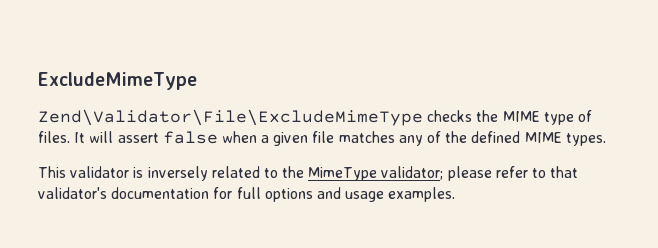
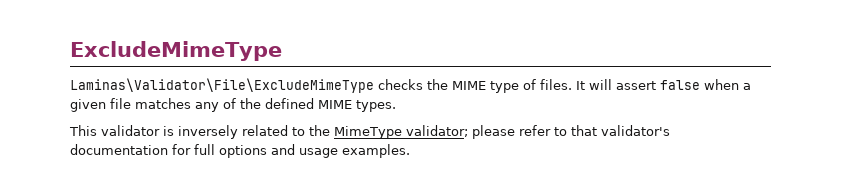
[38,109,423,126] Zend\Validator\File\ExcludeMimeType -> [70,78,374,93] Laminas\Validator\File\ExcludeMimeType

